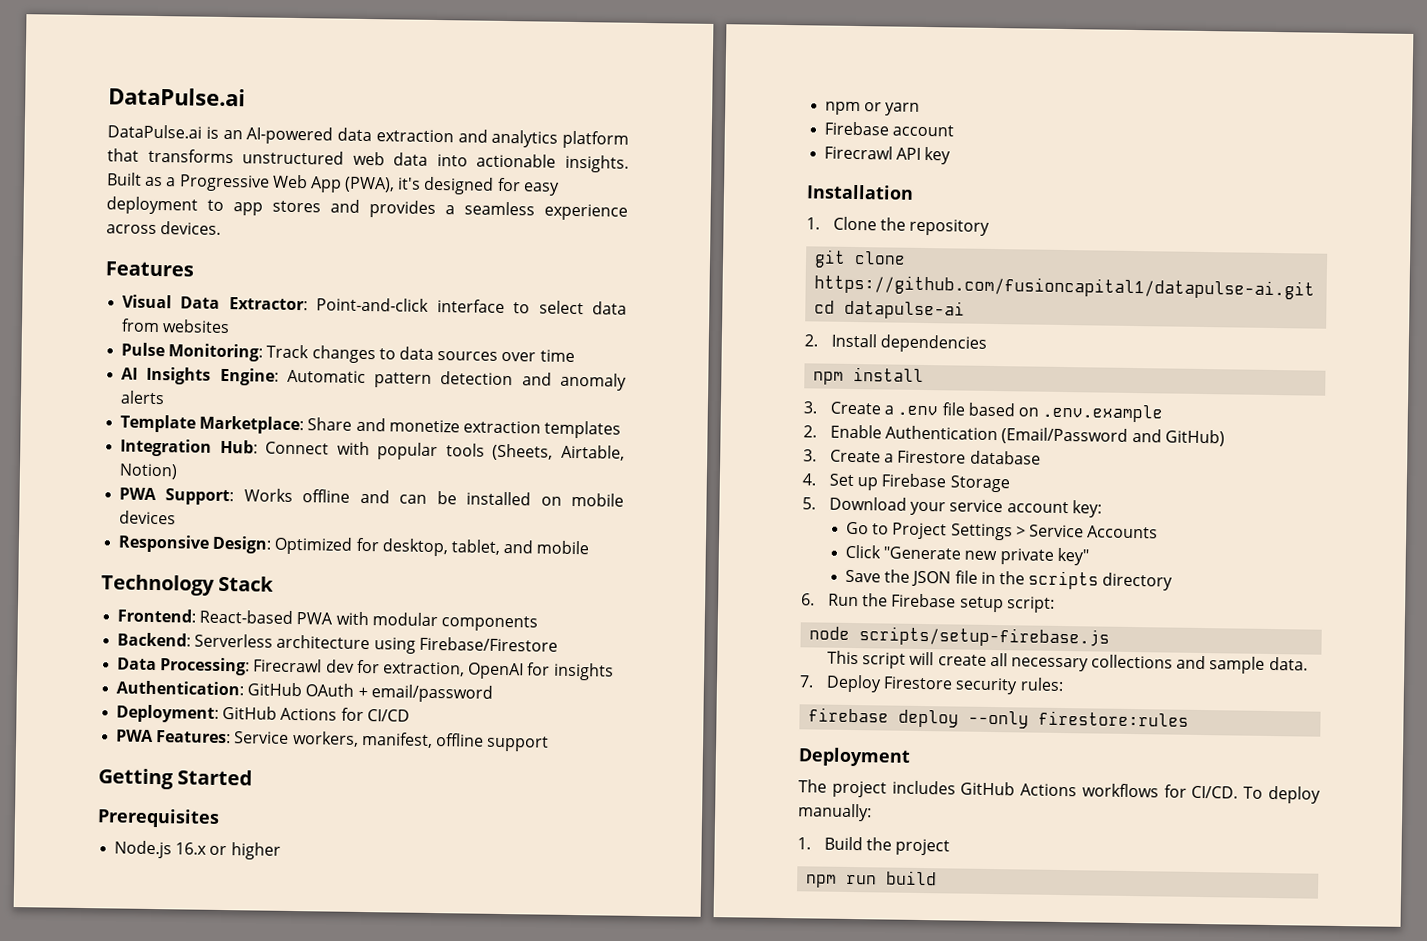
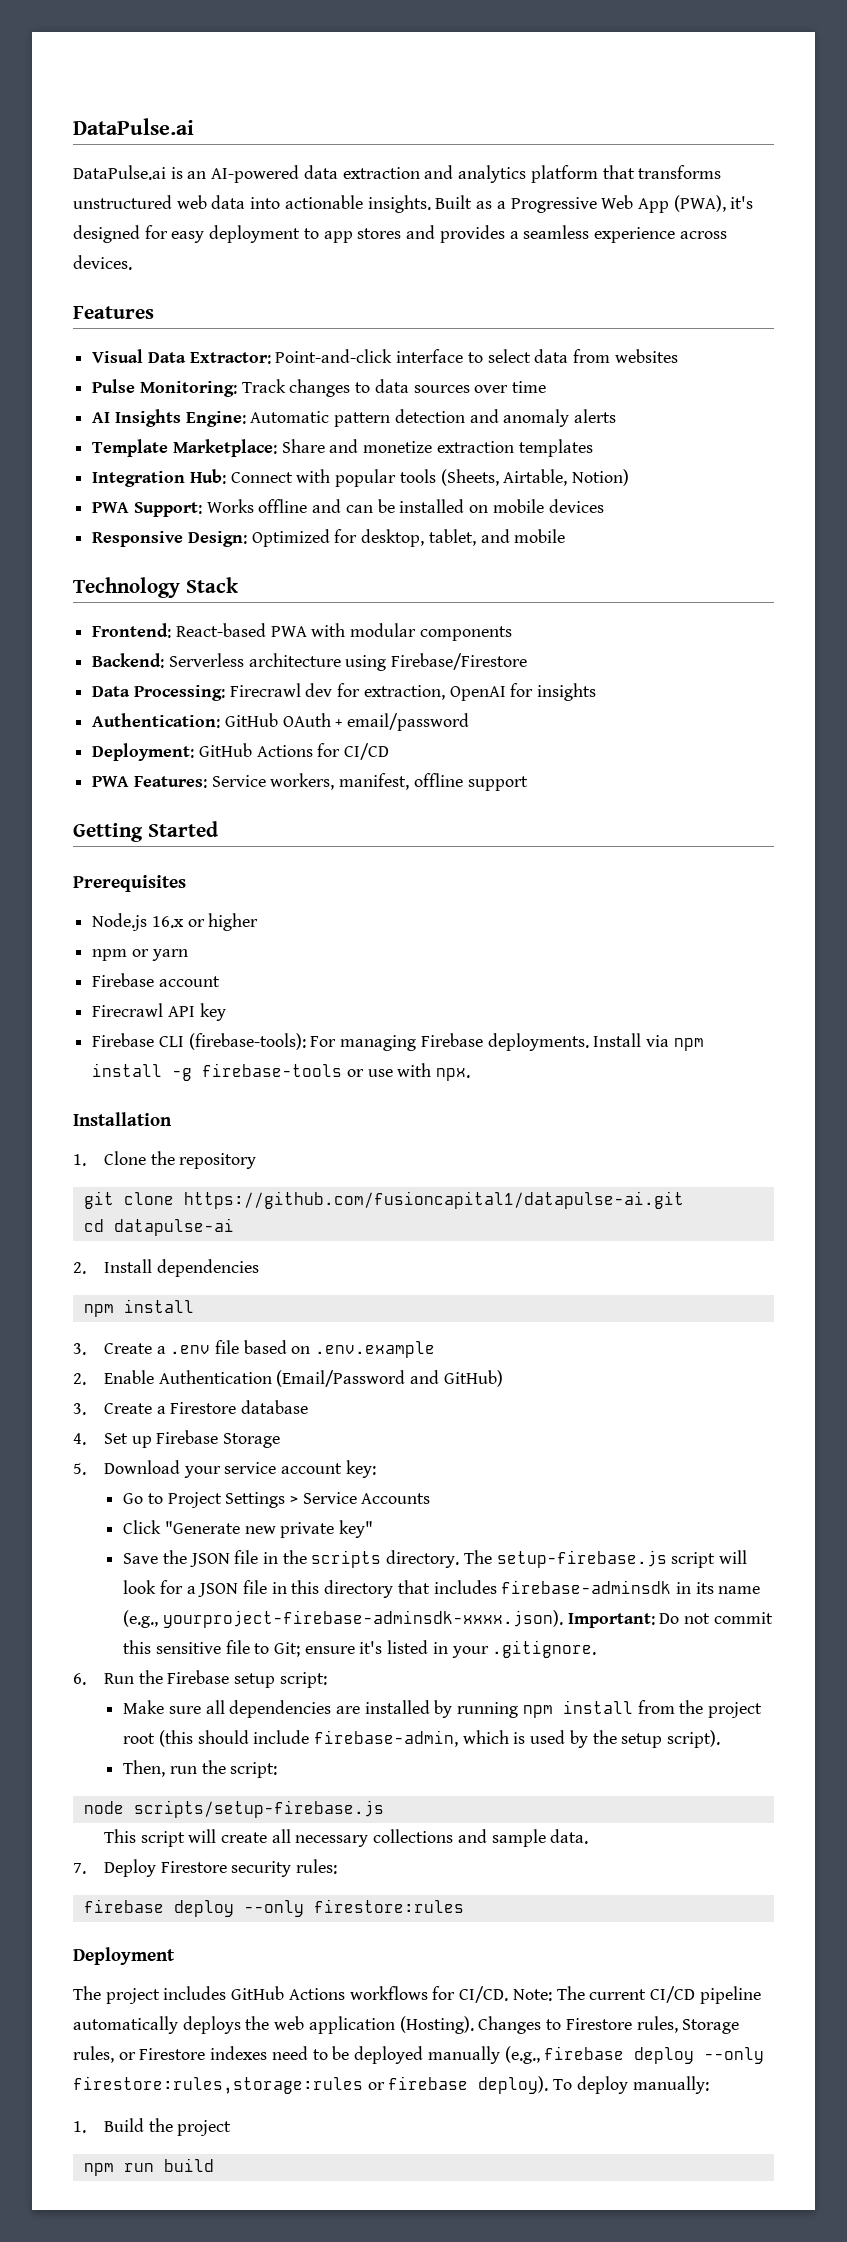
(952, 155) none -> [92,1033,704,1051] [92,1063,471,1081] // Firebase CLI (firebase-tools): For managing Firebase deployments. Install via npm install -g firebase-tools or use with npx.
[1102,572,1174,591] directory -> [386,1550,748,1568] [123,1580,761,1598] [123,1610,773,1628] [123,1640,597,1658] directory. The setup-firebase.js script will look for a JSON file in this directory that includes firebase-adminsdk in its name (e.g., yourproject-firebase-adminsdk-xxxx.json). Important: Do not commit this sensitive file to Git; ensure it's listed in your .gitignore.
(1055, 604) none -> [123,1700,763,1718] [123,1730,721,1748] [123,1760,278,1778] // Make sure all dependencies are installed by running npm install from the project root (this should include firebase-admin, which is used by the setup script). // Then, run the script:
(1239, 792) none -> [512,1986,761,2004] [73,2016,740,2034] [73,2046,765,2064] [73,2076,549,2094] Note: The current CI/CD pipeline automatically deploys the web application (Hosting). Changes to Firestore rules, Storage rules, or Firestore indexes need to be deployed manually (e.g., firebase deploy --only firestore:rules,storage:rules or firebase deploy).

